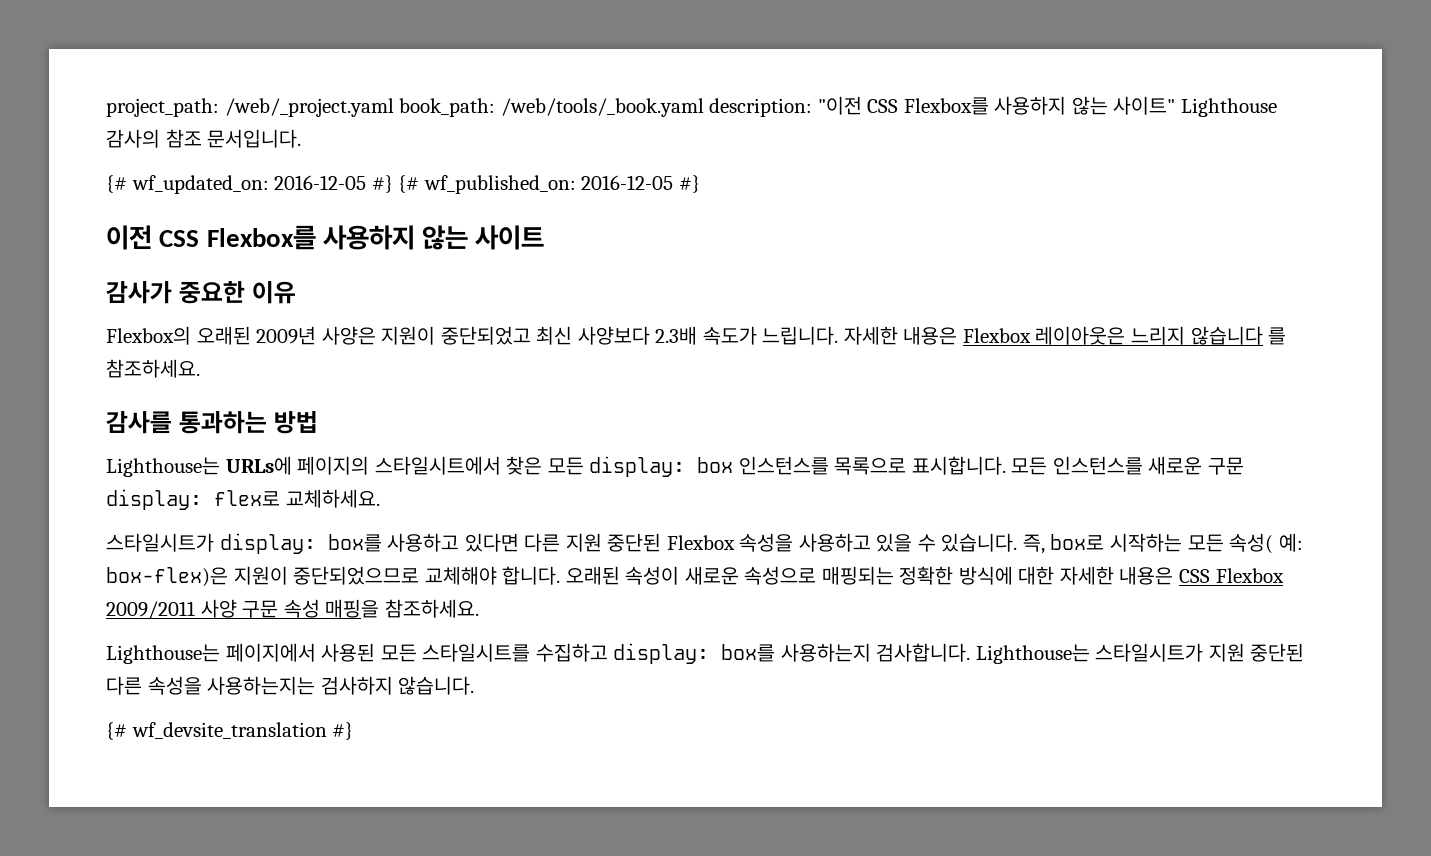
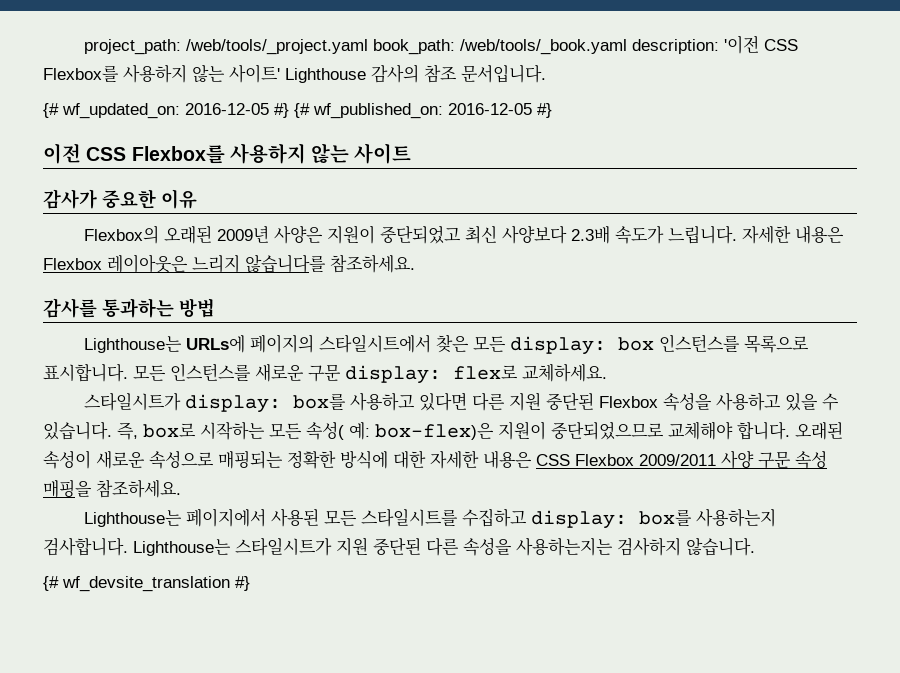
[224,98,394,117] /web/_project.yaml -> [186,39,369,55] /web/tools/_project.yaml
[817,96,1176,115] "이전 CSS Flexbox를 사용하지 않는 사이트" -> [724,35,799,54] [43,64,280,83] '이전 CSS Flexbox를 사용하지 않는 사이트'
[1190,326,1287,345] 않습니다 를 -> [245,254,326,273] 않습니다를

